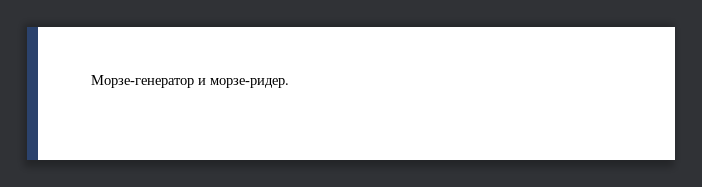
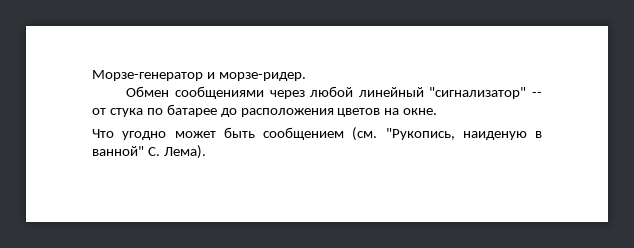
(289, 83) none -> [126,86,542,99] [92,104,438,117] [92,127,542,141] [92,145,206,159] // Обмен сообщениями через любой линейный "сигнализатор" -- от стука по батарее до расположения цветов на окне. // Что угодно может быть сообщением (см. "Рукопись, наиденую в ванной" С. Лема).

